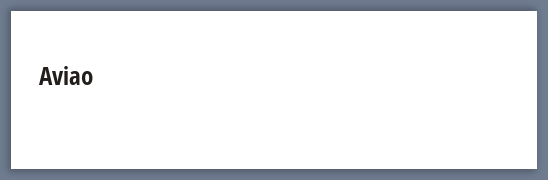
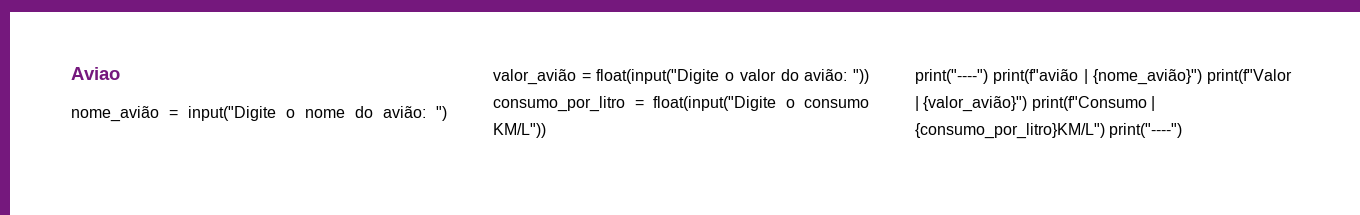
(93, 75) none -> [71,106,447,122] [493,69,869,85] [493,96,869,112] [493,123,546,138] [915,69,1292,85] [915,96,1155,112] [915,123,1183,139] // nome_avião = input("Digite o nome do avião: ") valor_avião = float(input("Digite o valor do avião: ")) consumo_por_litro = float(input("Digite o consumo KM/L")) // print("----") print(f"avião | {nome_avião}") print(f"Valor | {valor_avião}") print(f"Consumo | {consumo_por_litro}KM/L") print("----")

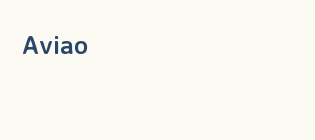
[71,106,447,122] [493,69,869,85] [493,96,869,112] [493,123,546,138] [915,69,1292,85] [915,96,1155,112] [915,123,1183,139] // nome_avião = input("Digite o nome do avião: ") valor_avião = float(input("Digite o valor do avião: ")) consumo_por_litro = float(input("Digite o consumo KM/L")) // print("----") print(f"avião | {nome_avião}") print(f"Valor | {valor_avião}") print(f"Consumo | {consumo_por_litro}KM/L") print("----") -> (88, 45) none

